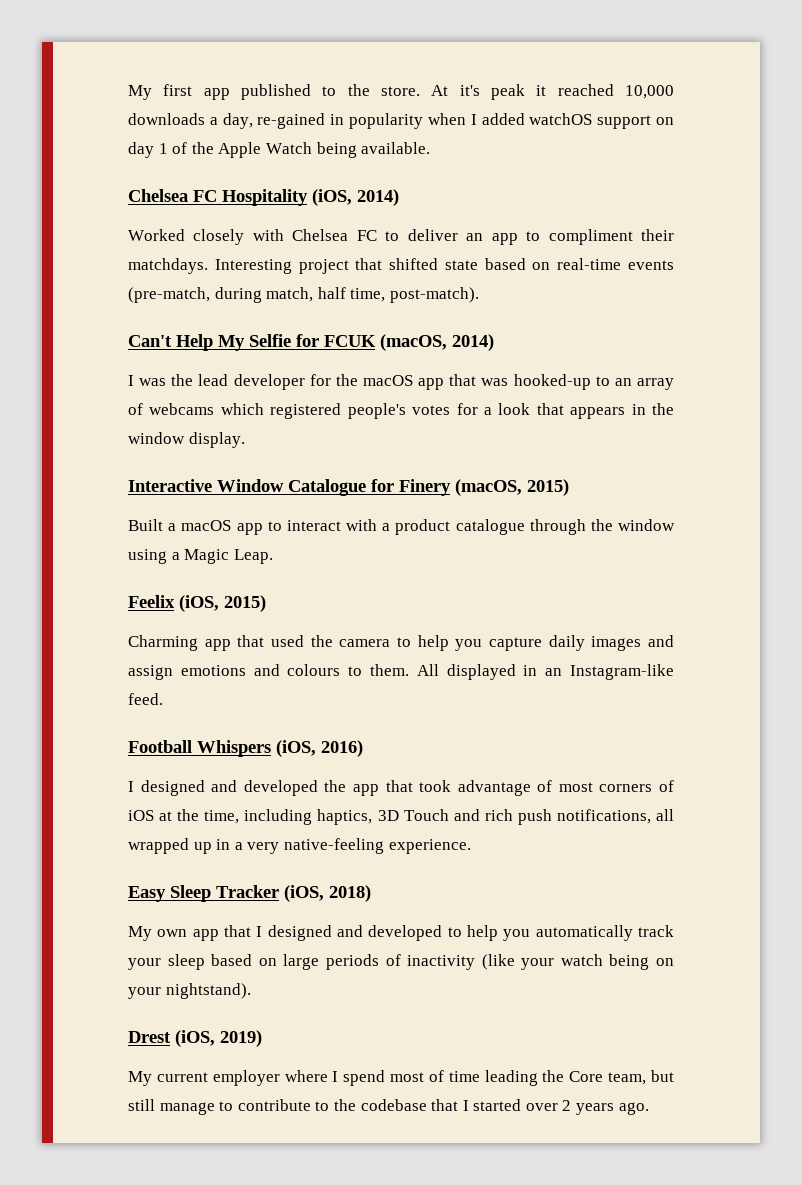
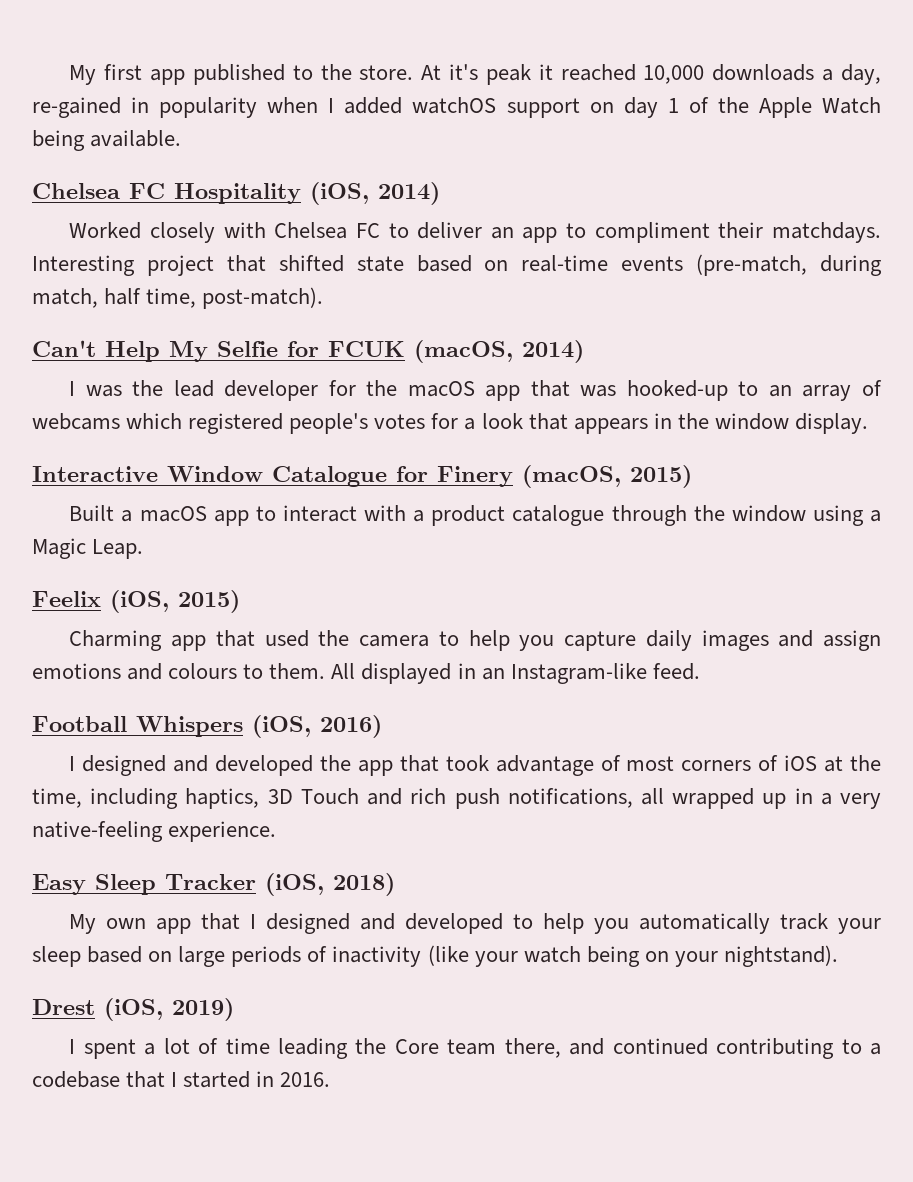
[128,1070,425,1086] My current employer where I spend most -> [69,1038,190,1059] I spent a lot
[608,1070,674,1085] [128,1099,649,1115] team, but still manage to contribute to the codebase that I started over 2 years ago. -> [447,1038,881,1059] [32,1071,331,1088] team there, and continued contributing to a codebase that I started in 2016.

